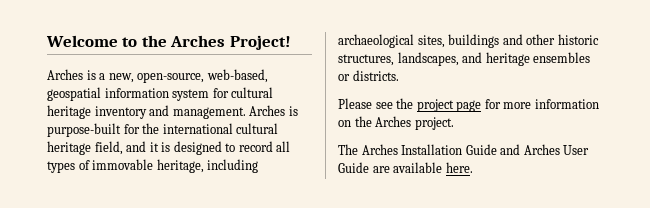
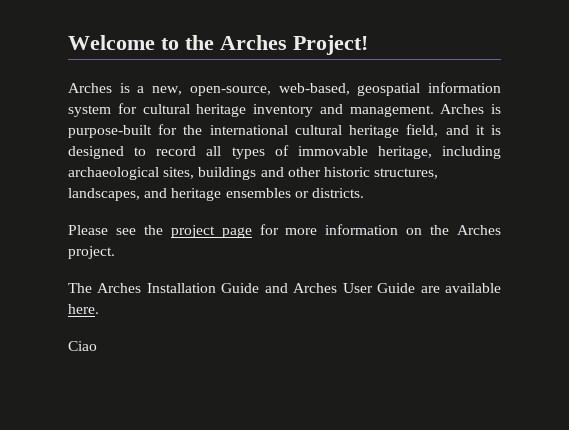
(473, 167) none -> [68,341,97,351] // Ciao

